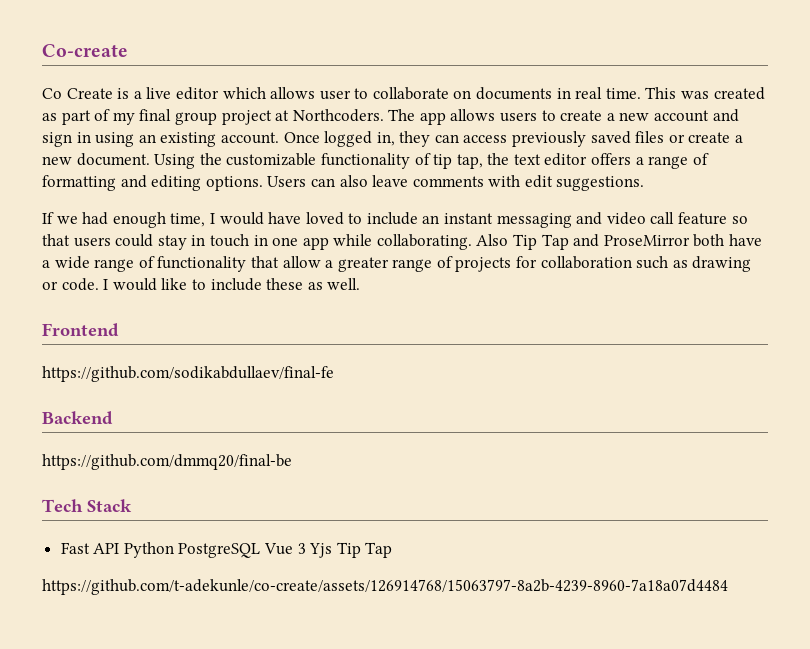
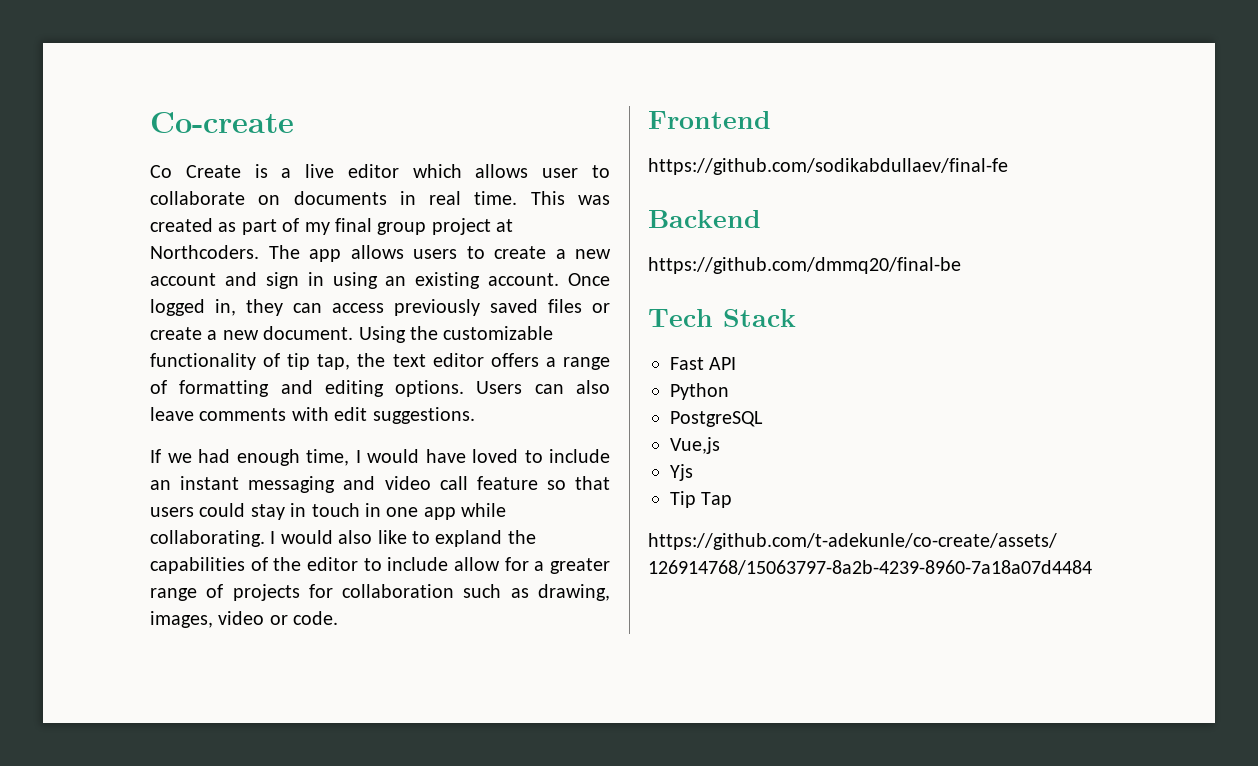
[476,234,763,250] [42,256,321,272] Also Tip Tap and ProseMirror both have a wide range of functionality that allow -> [270,530,536,547] [150,557,529,574] I would also like to expland the capabilities of the editor to include allow for
[692,256,752,272] drawing -> [538,584,610,601] [150,611,265,628] drawing, images, video
[103,278,361,291] I would like to include these as well. -> (339, 618) none
(120, 548) none -> (737, 363) //
(174, 550) none -> (729, 391) //
[264,543,306,555] Vue 3 -> [670,437,720,454] // Vue,js //
(333, 550) none -> (693, 472) //

